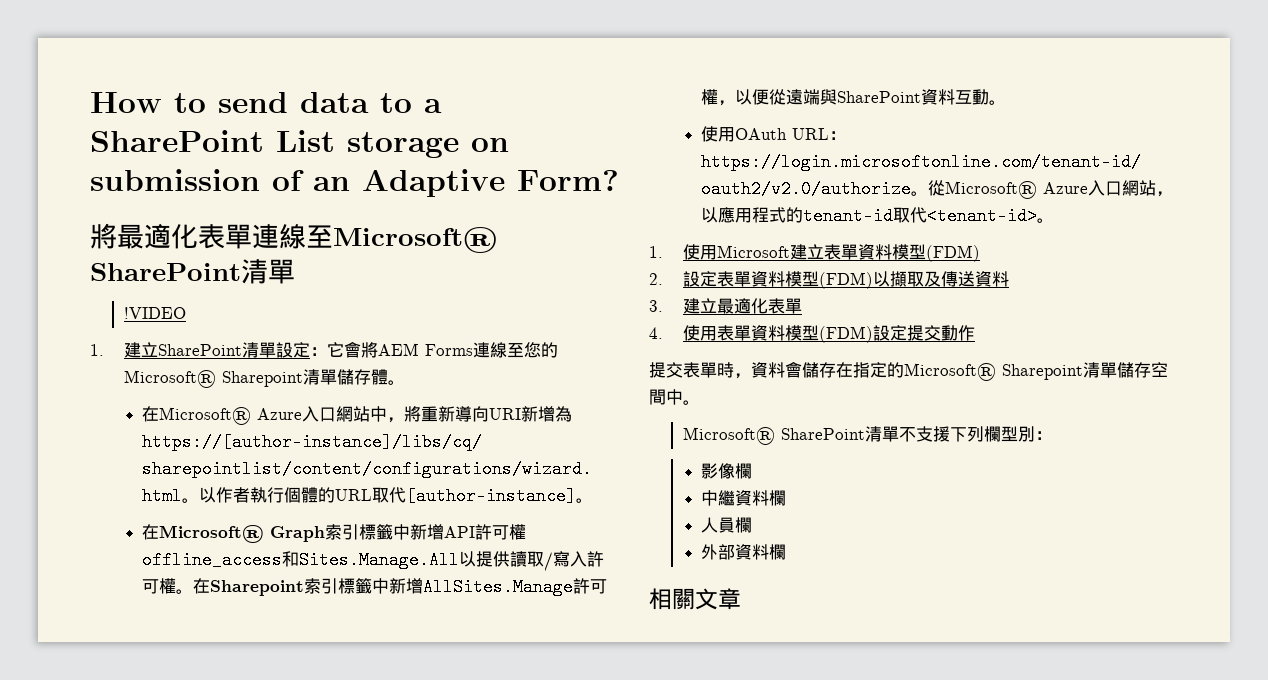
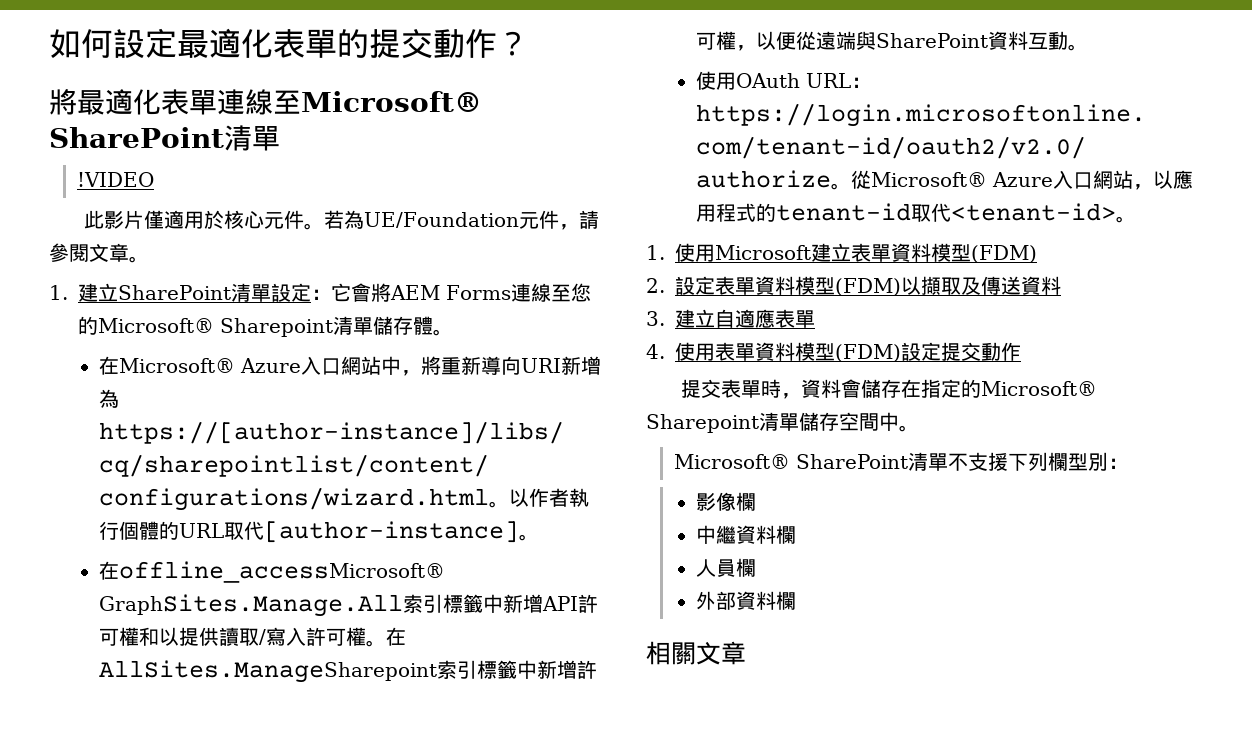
[90,92,442,113] [90,130,509,158] [90,169,619,197] How to send data to a SharePoint List storage on submission of an Adaptive Form? -> [49,28,529,59] 如何設定最適化表單的提交動作？
(186, 313) none -> [83,210,599,230] [49,243,149,263] // 此影片僅適用於核心元件。若為UE/Foundation元件，請參閱文章。
[159,525,326,543] Microsoft® Graph -> [118,561,445,583] [98,594,403,617] offline_accessMicrosoft® GraphSites.Manage.All
[142,551,460,569] offline_access和Sites.Manage.All -> [138,627,159,646] 和
[210,578,574,596] Sharepoint索引標籤中新增AllSites.Manage -> [98,660,577,683] AllSites.ManageSharepoint索引標籤中新增
[716,298,768,314] 最適化 -> [715,309,775,328] 自適應

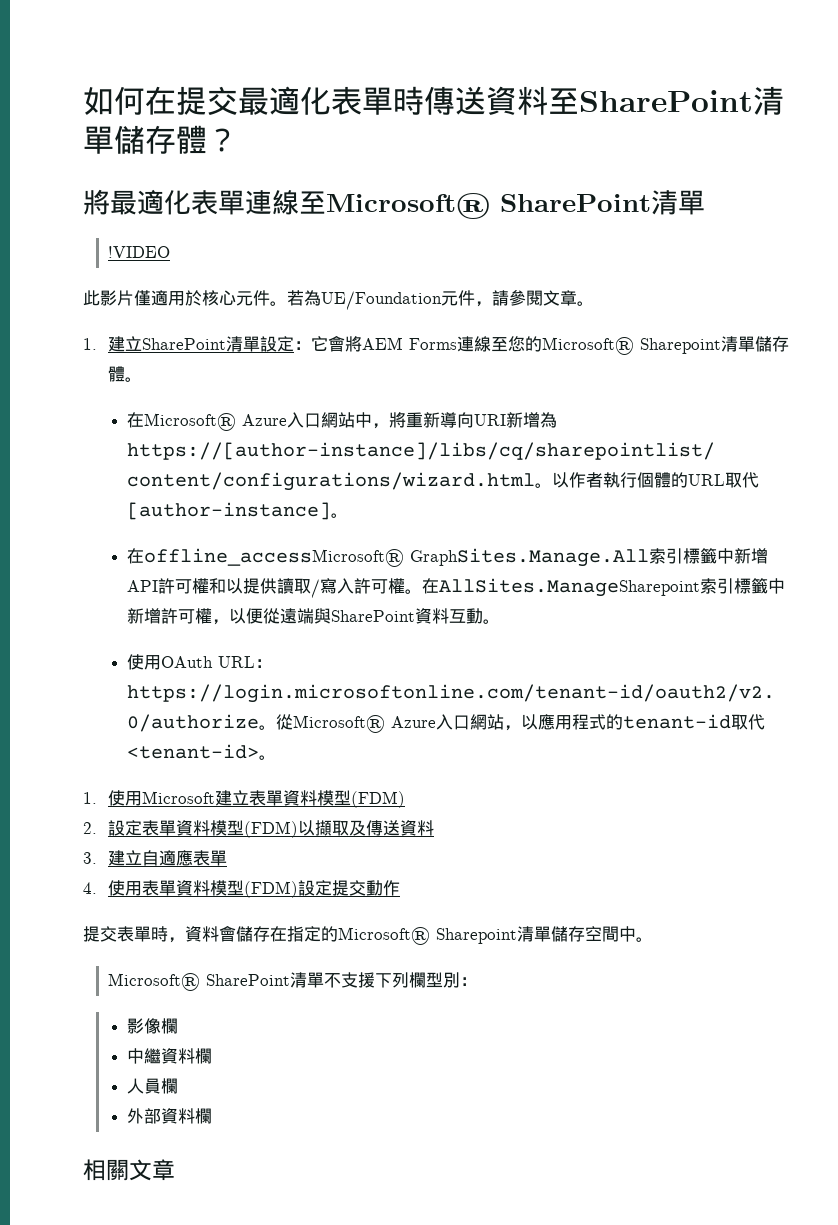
[113,28,497,59] 設定最適化表單的提交動作 -> [145,86,784,116] [83,125,207,154] 在提交最適化表單時傳送資料至SharePoint清單儲存體

